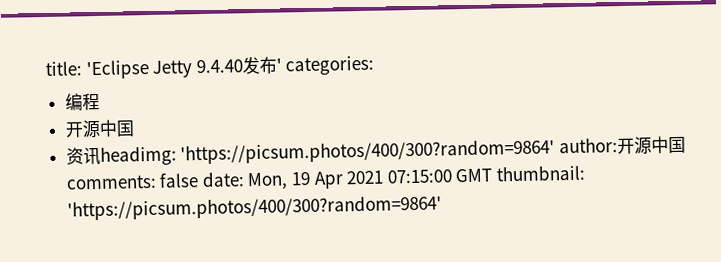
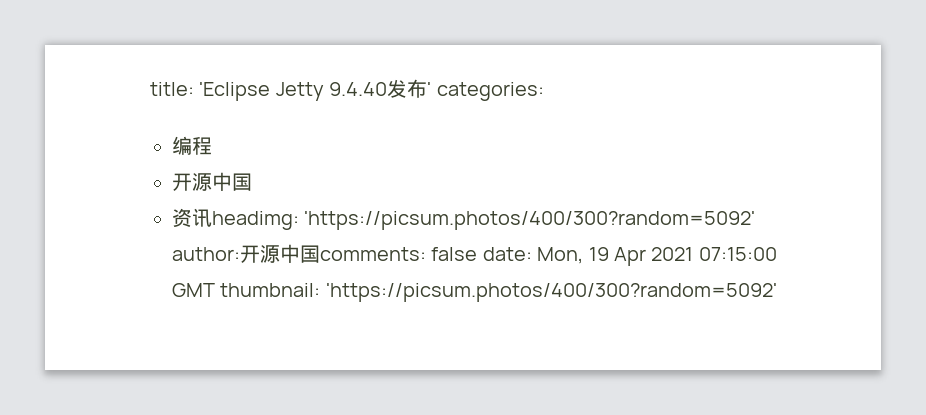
[180,138,556,165] 'https://picsum.photos/400/300?random=9864' -> [304,211,756,230] 'https://picsum.photos/400/300?random=5092'
[66,194,442,221] 'https://picsum.photos/400/300?random=9864' -> [325,283,777,302] 'https://picsum.photos/400/300?random=5092'

